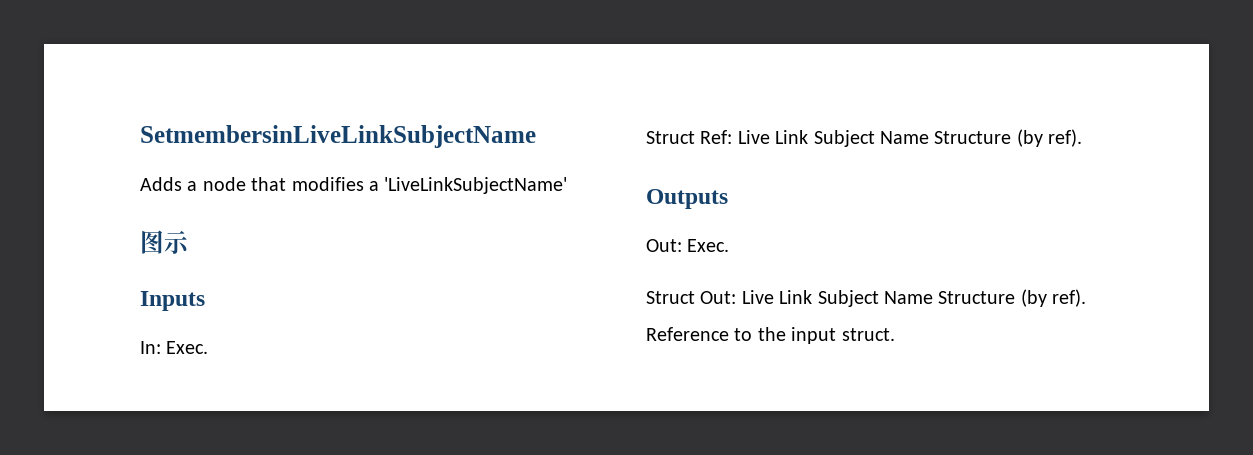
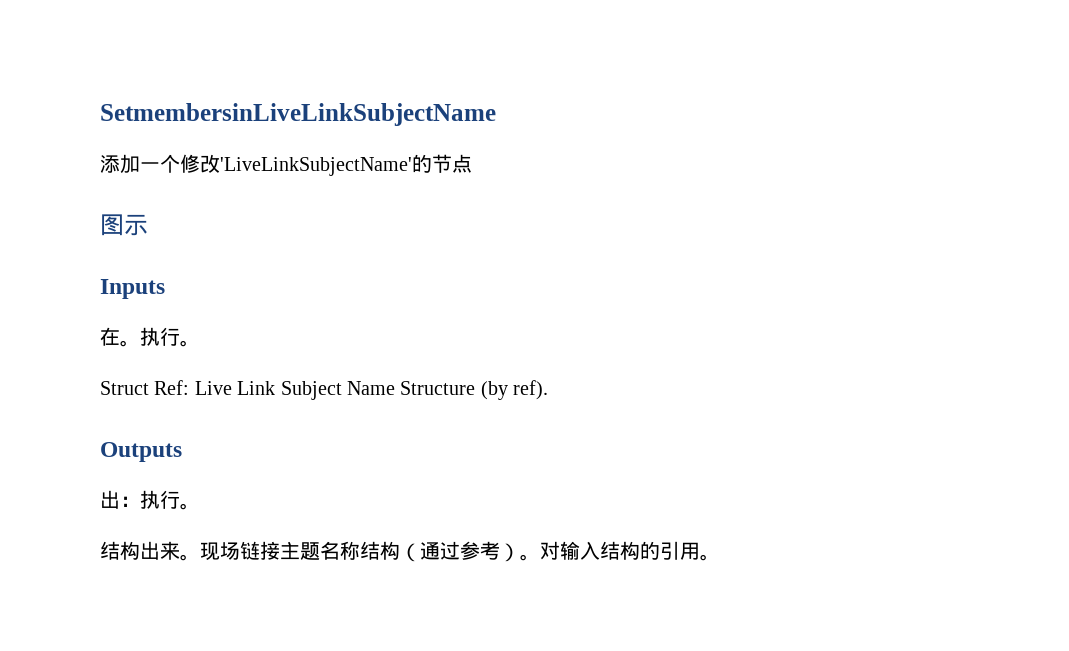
[140,177,379,191] Adds a node that modifies a -> [100,154,220,174] 添加一个修改
(568, 185) none -> [412,154,472,173] 的节点
[140,341,209,354] In: Exec. -> [100,327,200,347] 在。执行。
[646,239,730,252] [646,289,1087,307] [646,327,895,344] Out: Exec. // Struct Out: Live Link Subject Name Structure (by ref). Reference to the input struct. -> [100,490,200,510] [100,541,720,562] 出：执行。 // 结构出来。现场链接主题名称结构（通过参考）。对输入结构的引用。

